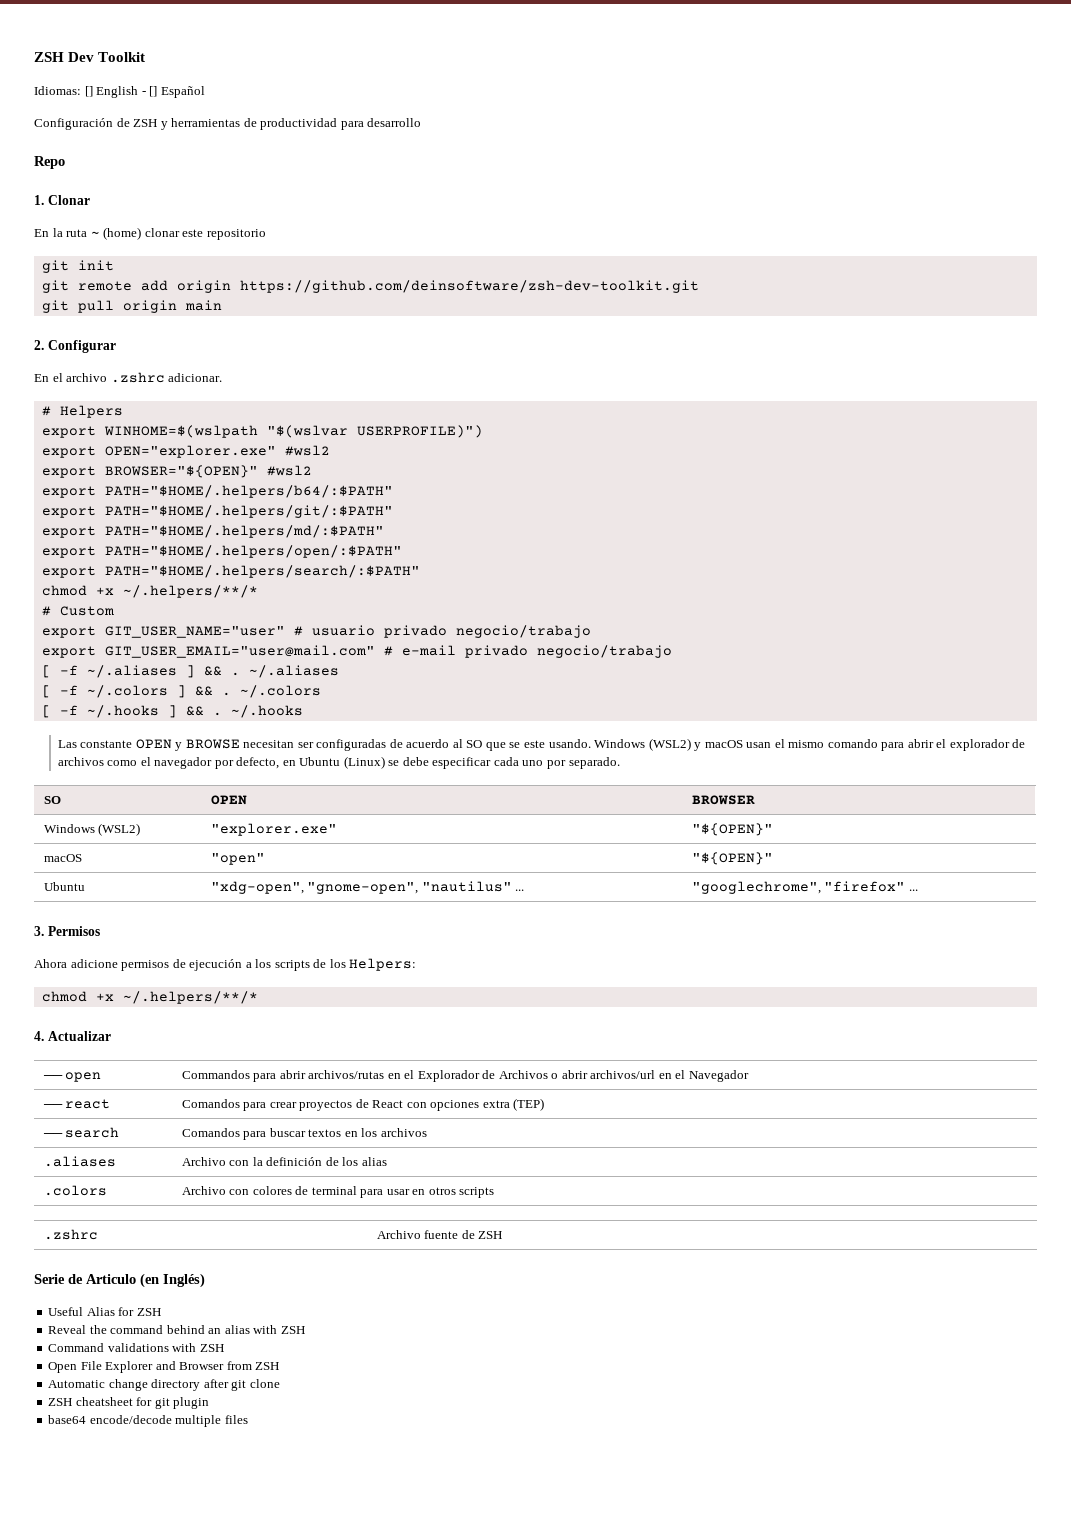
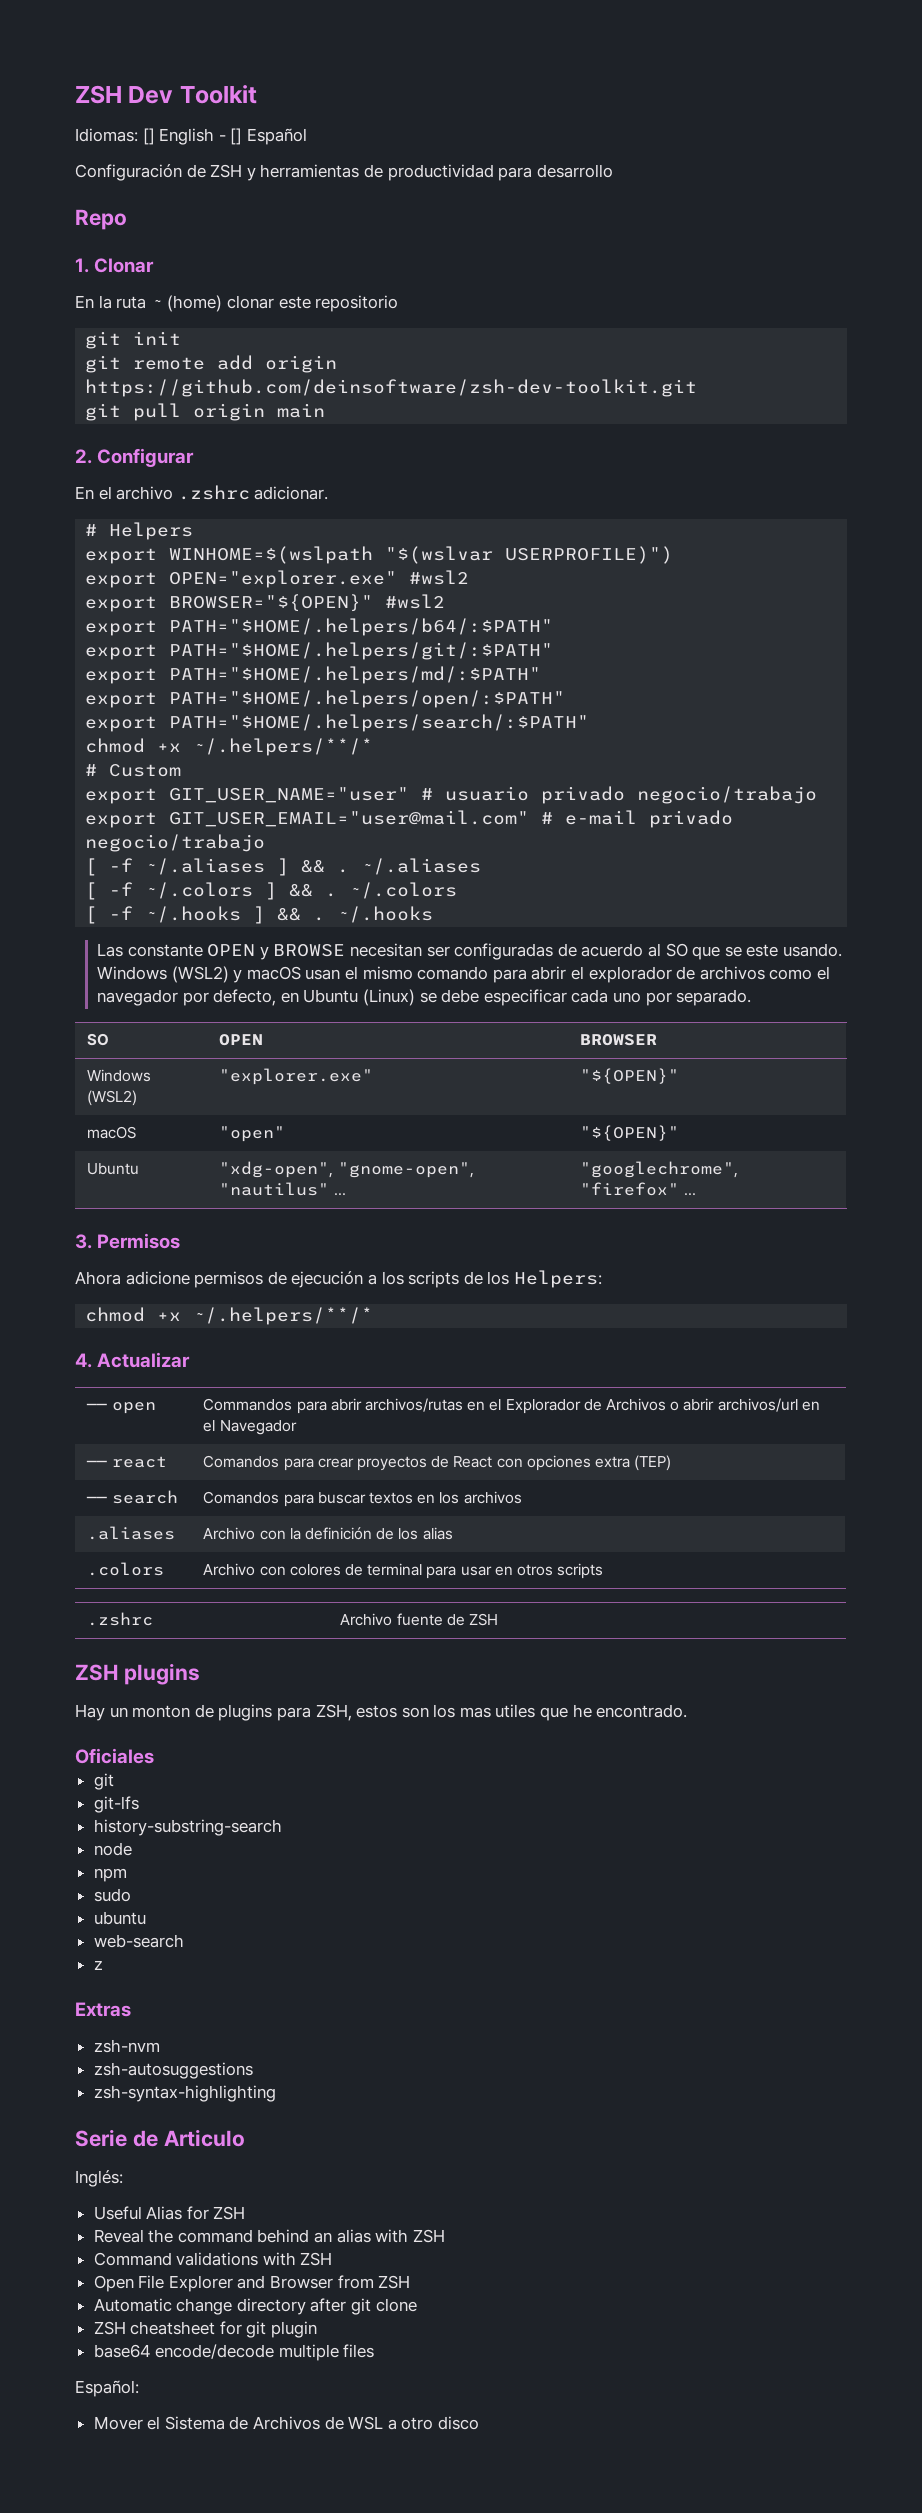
(503, 1235) none -> [75,1663,200,1685] [75,1704,688,1721] [75,1748,154,1764] [93,1773,114,1790] [93,1796,139,1813] [93,1819,282,1836] [93,1842,132,1856] [93,1868,127,1882] [93,1888,131,1902] [93,1911,146,1925] [93,1934,184,1948] [93,1961,103,1970] [75,2002,131,2017] [93,2039,160,2053] [93,2062,253,2079] [93,2085,276,2102] // ZSH plugins // Hay un monton de plugins para ZSH, estos son los mas utiles que he encontrado. // Oficiales // git // git-lfs // history-substring-search // node // npm // sudo // ubuntu // web-search // z // Extras // zsh-nvm // zsh-autosuggestions // zsh-syntax-highlighting
[140,1273,205,1288] (en Inglés) -> [75,2170,123,2187] // Inglés:
(248, 1419) none -> [75,2380,139,2397] [93,2416,480,2430] // Español: // Mover el Sistema de Archivos de WSL a otro disco

